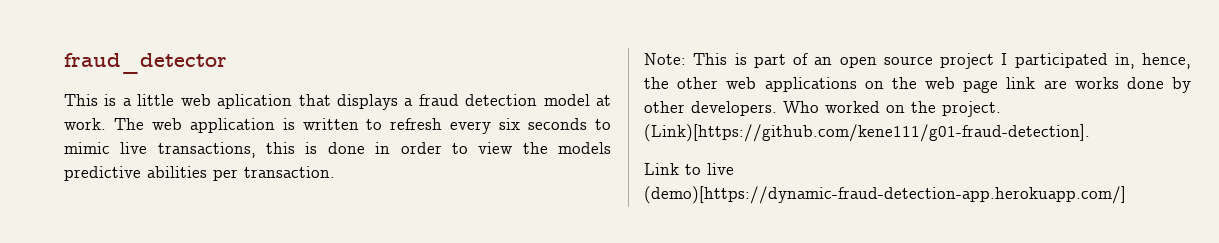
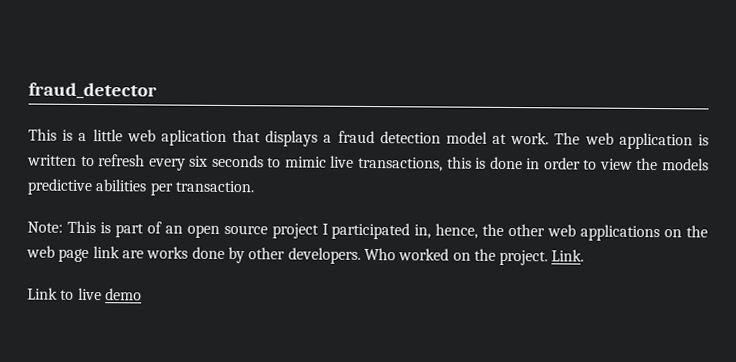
[644,124,1090,142] (Link)[https://github.com/kene111/g01-fraud-detection]. -> [551,249,585,262] Link.
[644,186,1126,204] (demo)[https://dynamic-fraud-detection-app.herokuapp.com/] -> [104,288,142,301] demo

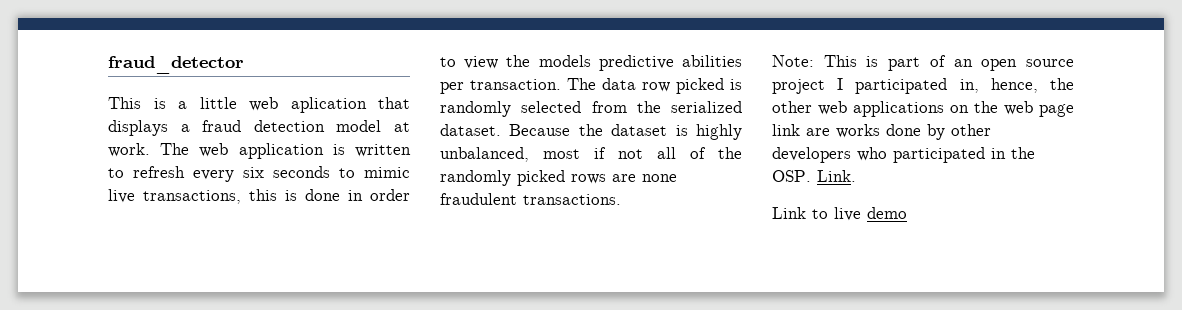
(254, 186) none -> [567,78,742,94] [440,101,742,117] [440,124,742,140] [440,147,742,162] [440,170,677,186] [440,193,621,205] The data row picked is randomly selected from the serialized dataset. Because the dataset is highly unbalanced, most if not all of the randomly picked rows are none fraudulent transactions.
[287,247,549,266] developers. Who worked on the project. -> [772,147,1035,163] [772,170,811,182] developers who participated in the OSP.

